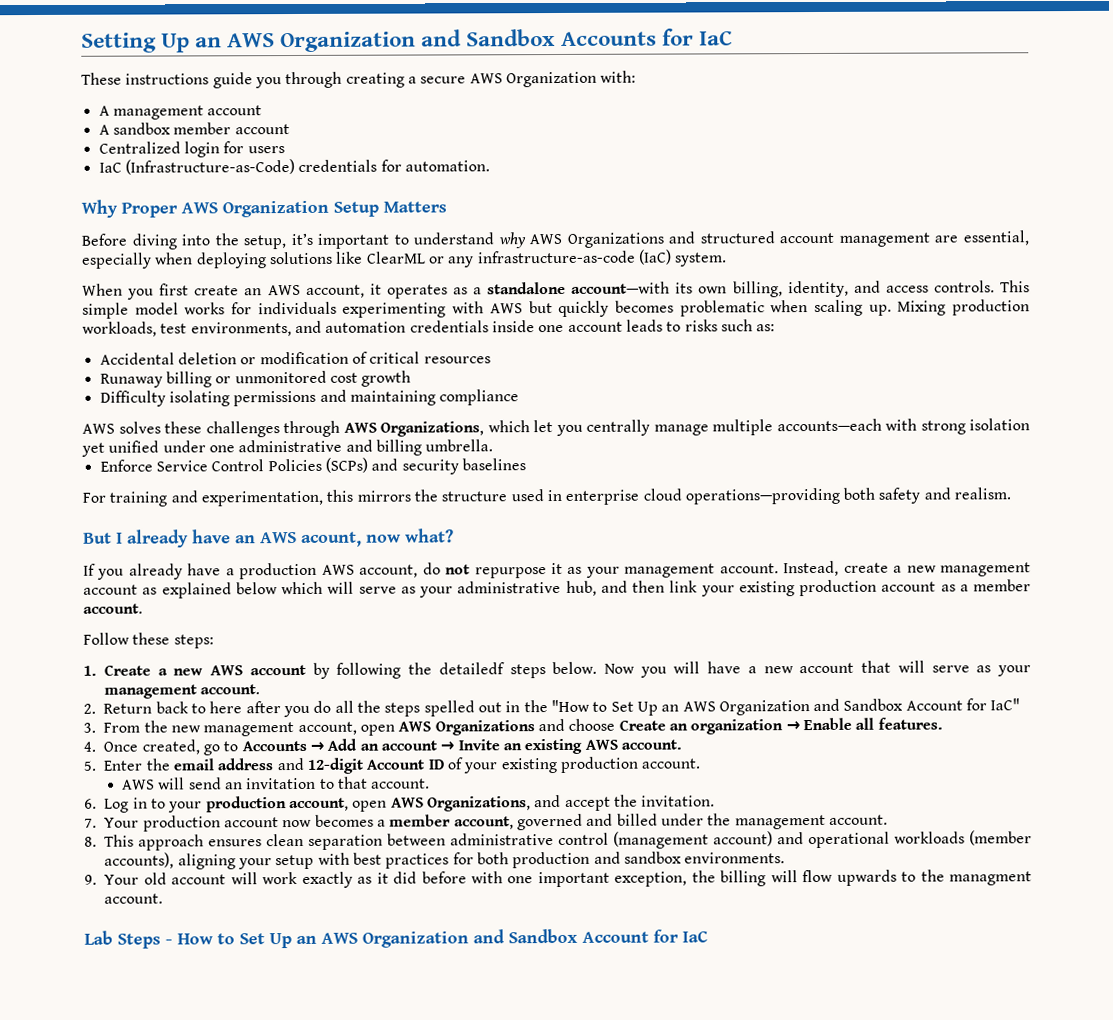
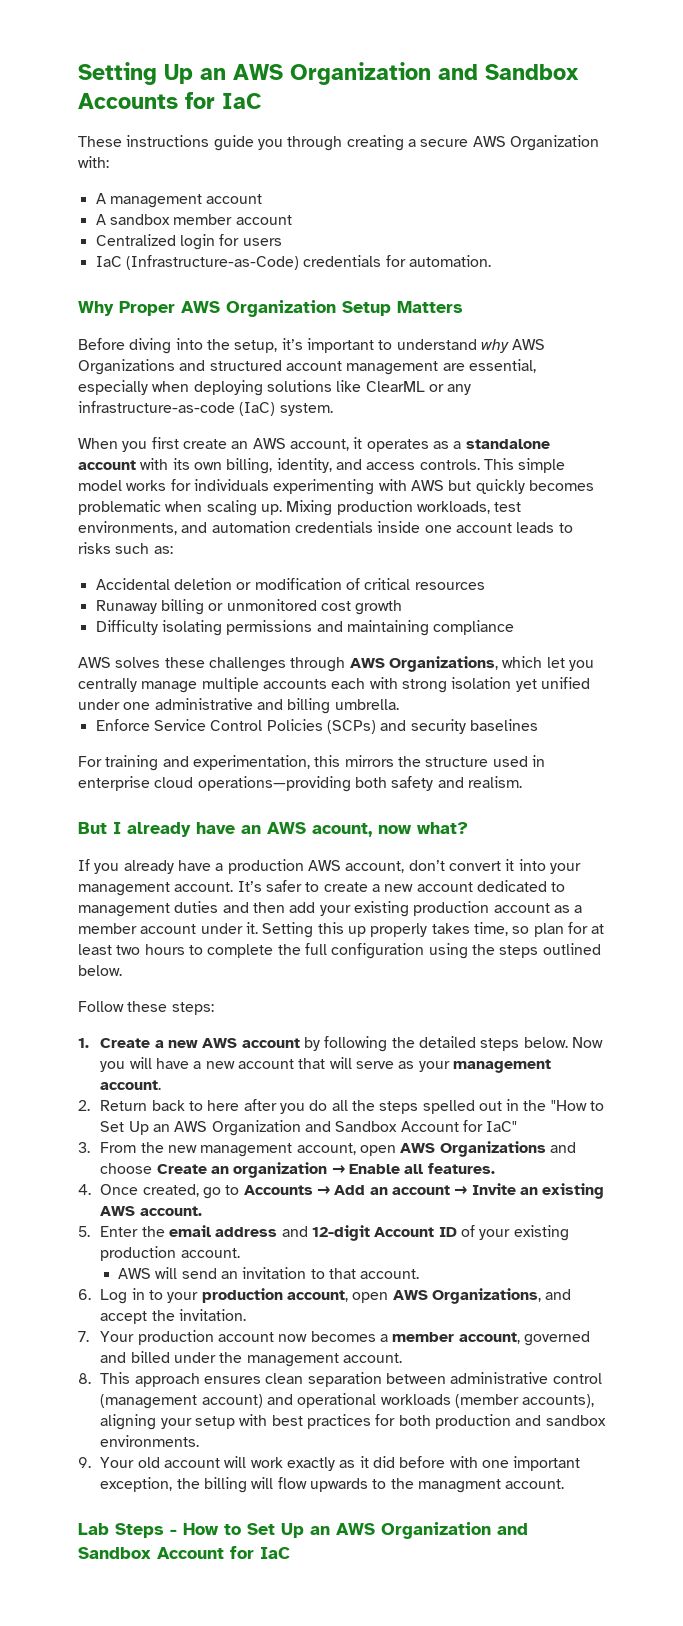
[571,281,671,294] account—with -> [78,458,169,470] account with
[776,418,882,432] accounts—each -> [262,678,366,689] accounts each
[422,560,1032,579] [83,580,597,599] do not repurpose it as your management account. Instead, create a new management account as explained below which will serve as your administrative hub, -> [408,859,581,874] [78,880,566,896] [78,901,219,917] don’t convert it into your management account. It’s safer to create a new account dedicated to management duties
[669,580,699,593] link -> [289,902,316,913] add
[83,603,143,614] account. -> [140,922,605,938] [78,943,601,959] [78,965,122,976] account under it. Setting this up properly takes time, so plan for at least two hours to complete the full configuration using the steps outlined below.
[438,662,505,675] detailedf -> [418,1036,476,1048] detailed

